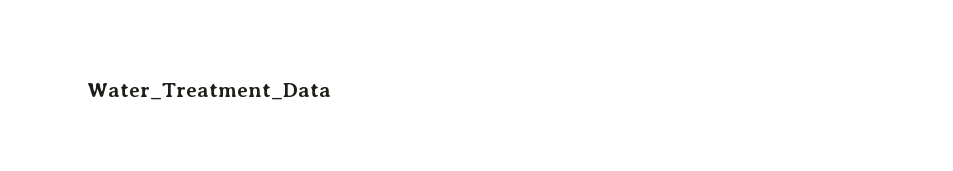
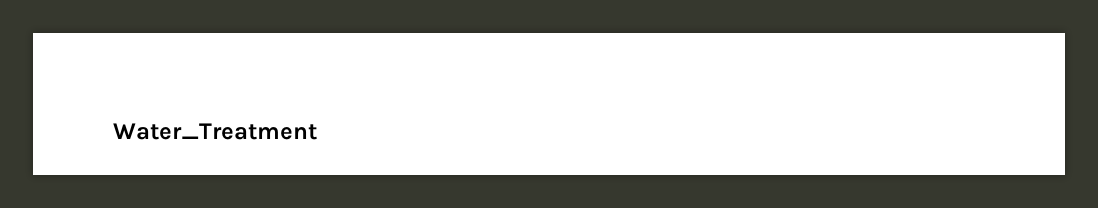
[87,83,331,100] Water_Treatment_Data -> [113,123,317,140] Water_Treatment

